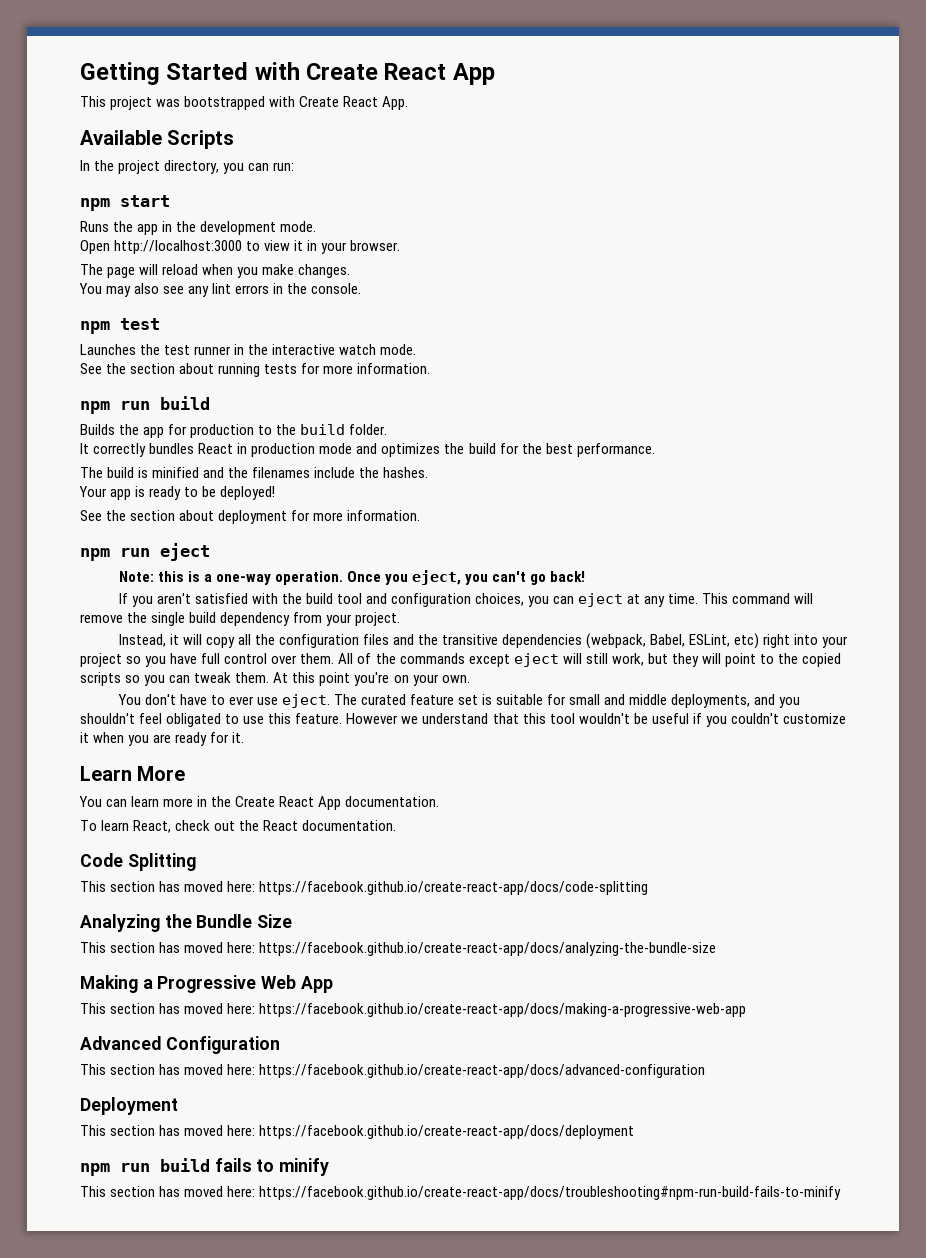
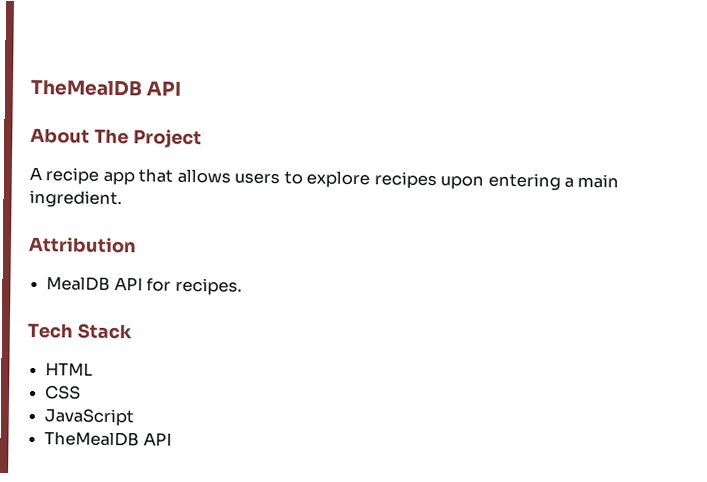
[80,62,495,85] [80,96,409,110] [80,130,235,149] [80,160,295,174] [80,195,170,211] [80,221,317,235] [80,240,401,254] [80,264,351,278] [79,283,362,297] [80,318,160,334] [80,344,417,355] [80,363,431,377] [80,396,210,414] [80,424,388,438] [80,443,655,457] [80,467,429,478] [79,486,276,500] [80,510,421,524] [80,543,210,561] [118,570,586,585] [118,593,814,607] [80,612,401,626] [118,633,849,649] [80,653,842,667] [80,672,470,686] [117,694,801,708] [80,713,846,727] [80,732,245,746] [80,766,186,781] [79,796,440,810] [80,820,397,833] [80,853,196,871] [80,881,649,895] [80,914,293,932] [80,942,717,956] [80,975,333,993] [80,1003,747,1017] [80,1036,280,1054] [80,1064,706,1078] [80,1097,178,1115] [80,1125,635,1139] [80,1158,330,1176] [80,1186,842,1200] Getting Started with Create React App // This project was bootstrapped with Create React App. // Available Scripts // In the project directory, you can run: // npm start // Runs the app in the development mode. // Open http://localhost:3000 to view it in your browser. // The page will reload when you make changes. // You may also see any lint errors in the console. // npm test // Launches the test runner in the interactive watch mode. // See the section about running tests for more information. // npm run build // Builds the app for production to the build folder. // It correctly bundles React in production mode and optimizes the build for the best performance. // The build is minified and the filenames include the hashes. // Your app is ready to be deployed! // See the section about deployment for more information. // npm run eject // Note: this is a one-way operation. Once you eject, you can't go back! // If you aren't satisfied with the build tool and configuration choices, you can eject at any time. This command will remove the single build dependency from your project. // Instead, it will copy all the configuration files and the transitive dependencies (webpack, Babel, ESLint, etc) right into your project so you have full control over them. All of the commands except eject will still work, but they will point to the copied scripts so you can tweak them. At this point you're on your own. // You don't have to ever use eject. The curated feature set is suitable for small and middle deployments, and you shouldn't feel obligated to use this feature. However we understand that this tool wouldn't be useful if you couldn't customize it when you are ready for it. // Learn More // You can learn more in the Create React App documentation. // To learn React, check out the React documentation. // Code Splitting // This section has moved here: https://facebook.github.io/create-react-app/docs/code-splitting // Analyzing the Bundle Size // This section has moved here: https://facebook.github.io/create-react-app/docs/analyzing-the-bundle-size // Making a Progressive Web App // This section has moved here: https://facebook.github.io/create-react-app/docs/making-a-progressive-web-app // Advanced Configuration // This section has moved here: https://facebook.github.io/create-react-app/docs/advanced-configuration // Deployment // This section has moved here: https://facebook.github.io/create-react-app/docs/deployment // npm run build fails to minify // This section has moved here: https://facebook.github.io/create-react-app/docs/troubleshooting#npm-run-build-fails-to-minify -> [30,79,182,97] [30,127,202,149] [29,166,620,191] [29,189,122,209] [28,236,137,254] [46,276,242,296] [27,322,132,340] [45,362,94,376] [44,385,82,400] [44,408,135,427] [44,431,172,447] TheMealDB API // About The Project // A recipe app that allows users to explore recipes upon entering a main ingredient. // Attribution // MealDB API for recipes. // Tech Stack // HTML // CSS // JavaScript // TheMealDB API

